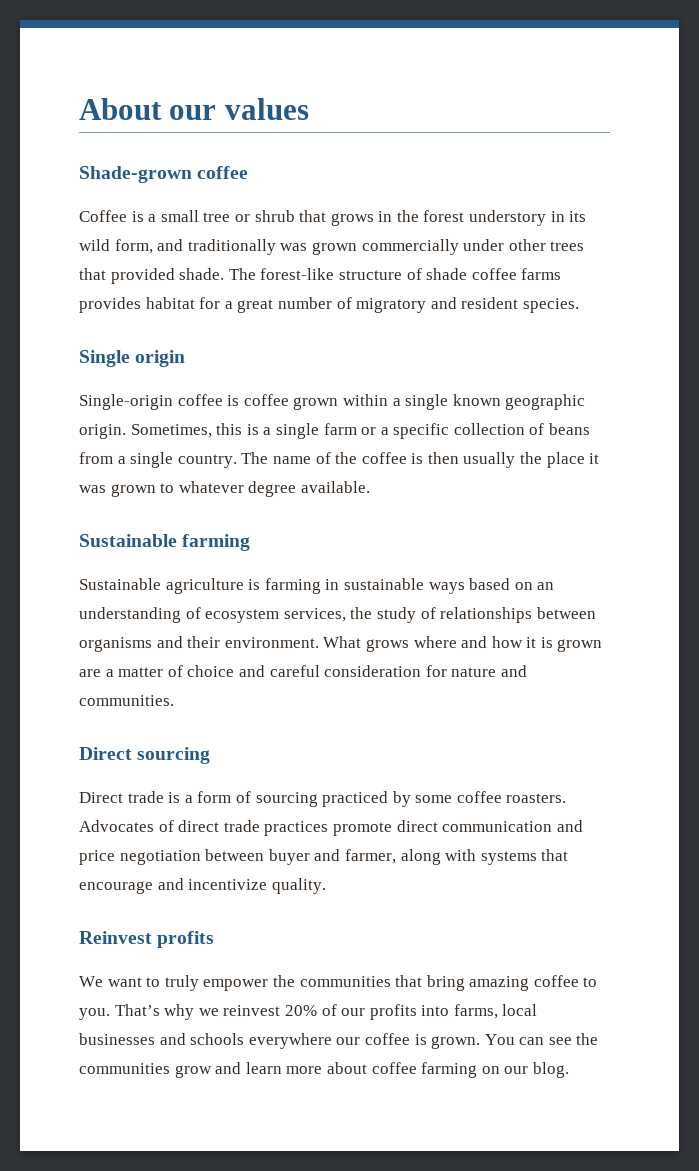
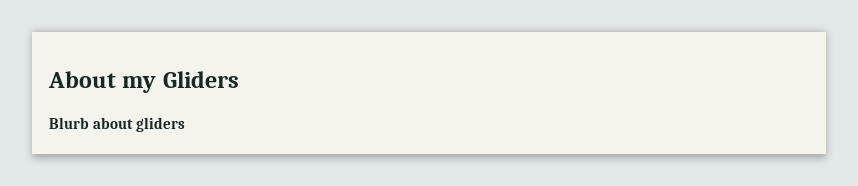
[169,98,309,120] [79,166,249,183] [79,210,587,226] [79,239,585,255] [79,268,562,284] [79,297,579,313] [79,350,186,367] [79,394,586,410] [79,423,591,439] [79,452,600,468] [79,481,370,497] [79,534,251,551] [79,578,555,594] [79,607,596,623] [79,636,603,652] [79,665,527,677] [79,695,174,706] [79,747,211,764] [79,791,567,807] [79,820,583,836] [79,849,569,865] [79,878,326,894] [79,931,215,948] [79,975,598,991] [79,1004,538,1020] [79,1033,599,1049] [79,1062,569,1078] our values // Shade-grown coffee // Coffee is a small tree or shrub that grows in the forest understory in its wild form, and traditionally was grown commercially under other trees that provided shade. The forest-like structure of shade coffee farms provides habitat for a great number of migratory and resident species. // Single origin // Single-origin coffee is coffee grown within a single known geographic origin. Sometimes, this is a single farm or a specific collection of beans from a single country. The name of the coffee is then usually the place it was grown to whatever degree available. // Sustainable farming // Sustainable agriculture is farming in sustainable ways based on an understanding of ecosystem services, the study of relationships between organisms and their environment. What grows where and how it is grown are a matter of choice and careful consideration for nature and communities. // Direct sourcing // Direct trade is a form of sourcing practiced by some coffee roasters. Advocates of direct trade practices promote direct communication and price negotiation between buyer and farmer, along with systems that encourage and incentivize quality. // Reinvest profits // We want to truly empower the communities that bring amazing coffee to you. That’s why we reinvest 20% of our profits into farms, local businesses and schools everywhere our coffee is grown. You can see the communities grow and learn more about coffee farming on our blog. -> [122,71,239,93] [49,117,186,132] my Gliders // Blurb about gliders

